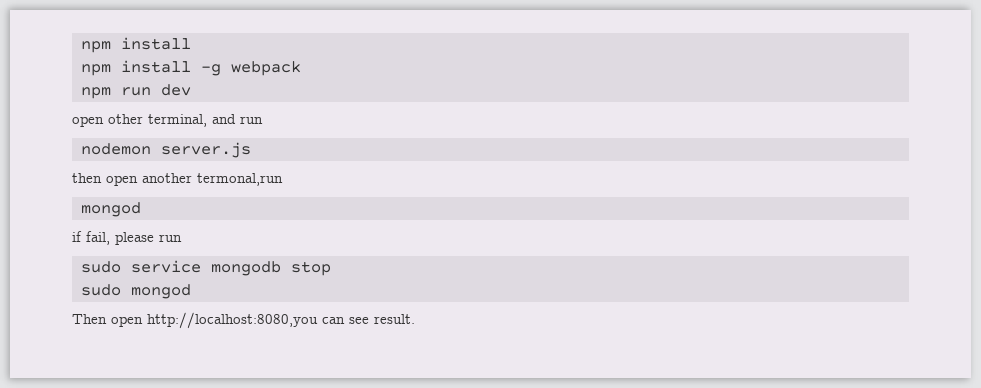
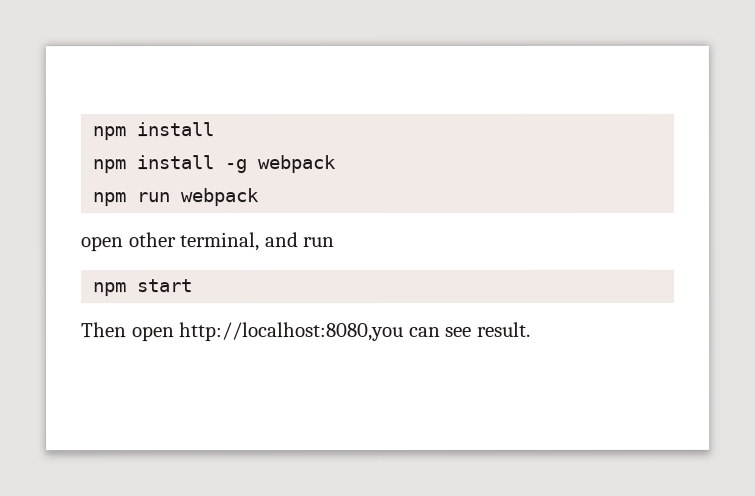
[160,84,191,96] dev -> [180,188,260,207] webpack
[80,142,251,158] [72,173,283,186] [80,202,141,217] [72,231,182,245] [80,260,331,276] [80,284,191,299] nodemon server.js // then open another termonal,run // mongod // if fail, please run // sudo service mongodb stop // sudo mongod -> [93,279,194,297] npm start

